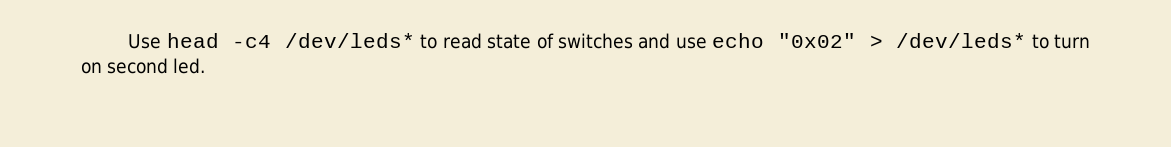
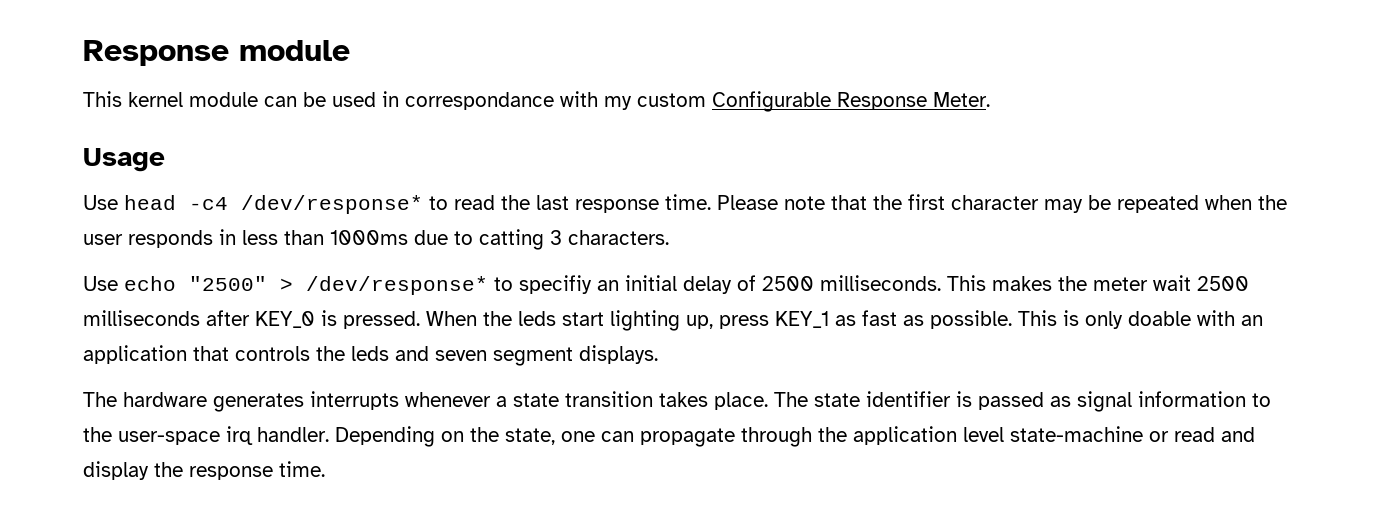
(128, 41) none -> [83,40,350,66] [83,91,990,112] [83,148,165,172] Response module // This kernel module can be used in correspondance with my custom Configurable Response Meter. // Usage //
[284,33,415,48] /dev/leds* -> [241,195,423,214] /dev/response*
[487,33,1090,49] [81,58,206,74] state of switches and use echo "0x02" > /dev/leds* to turn on second led. -> [501,194,1287,213] [83,229,669,250] [83,275,1249,295] [83,310,1263,331] [83,345,658,366] [83,391,1271,412] [83,426,1255,447] [83,461,325,480] the last response time. Please note that the first character may be repeated when the user responds in less than 1000ms due to catting 3 characters. // Use echo "2500" > /dev/response* to specifiy an initial delay of 2500 milliseconds. This makes the meter wait 2500 milliseconds after KEY_0 is pressed. When the leds start lighting up, press KEY_1 as fast as possible. This is only doable with an application that controls the leds and seven segment displays. // The hardware generates interrupts whenever a state transition takes place. The state identifier is passed as signal information to the user-space irq handler. Depending on the state, one can propagate through the application level state-machine or read and display the response time.

